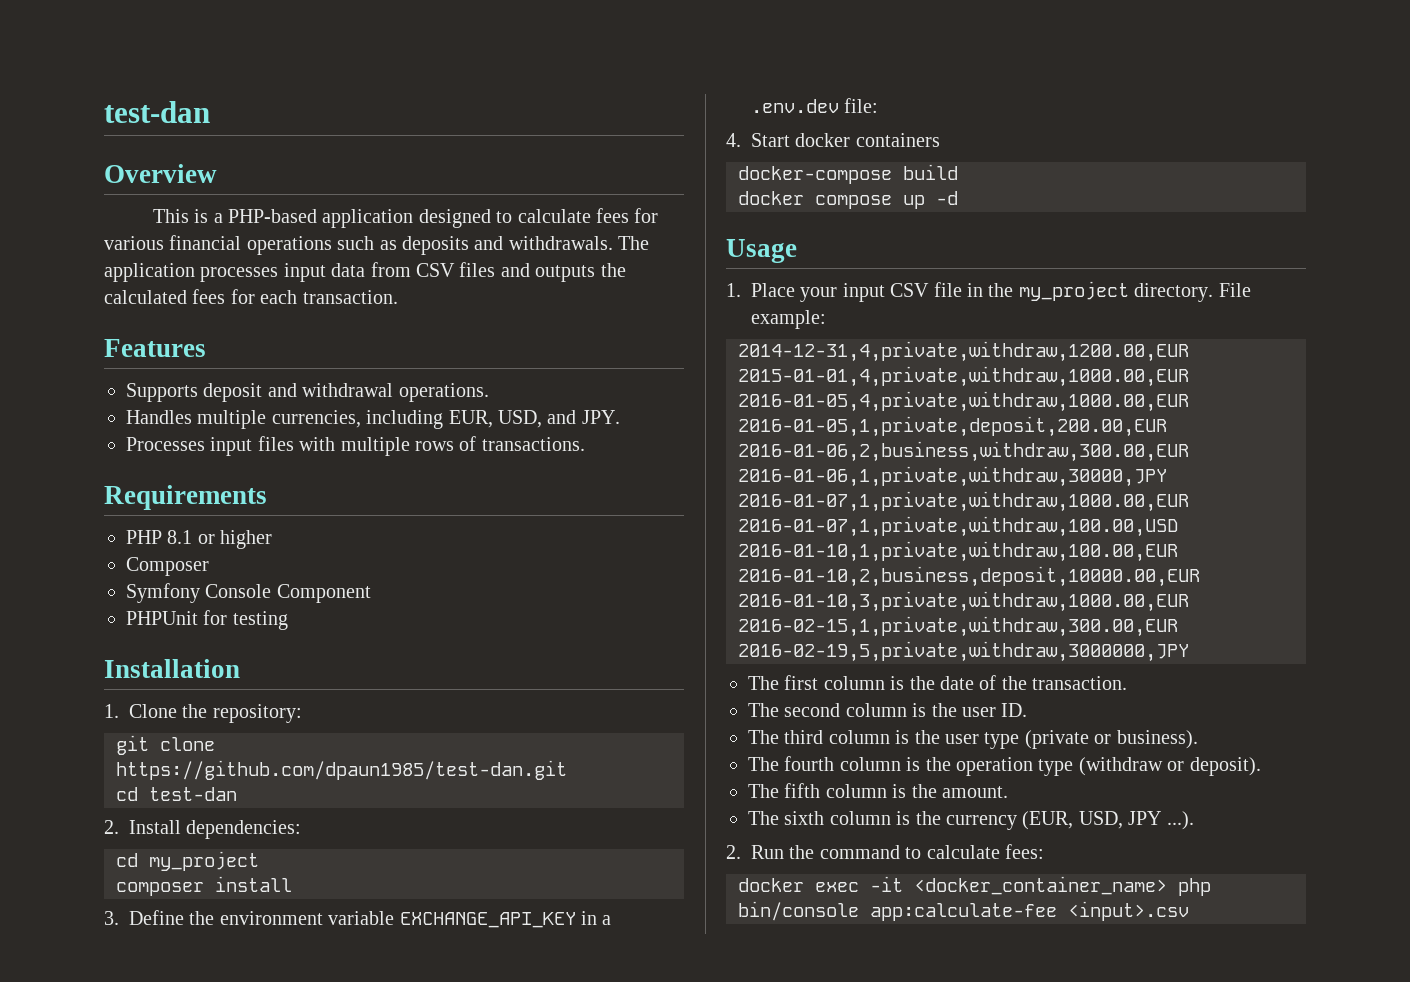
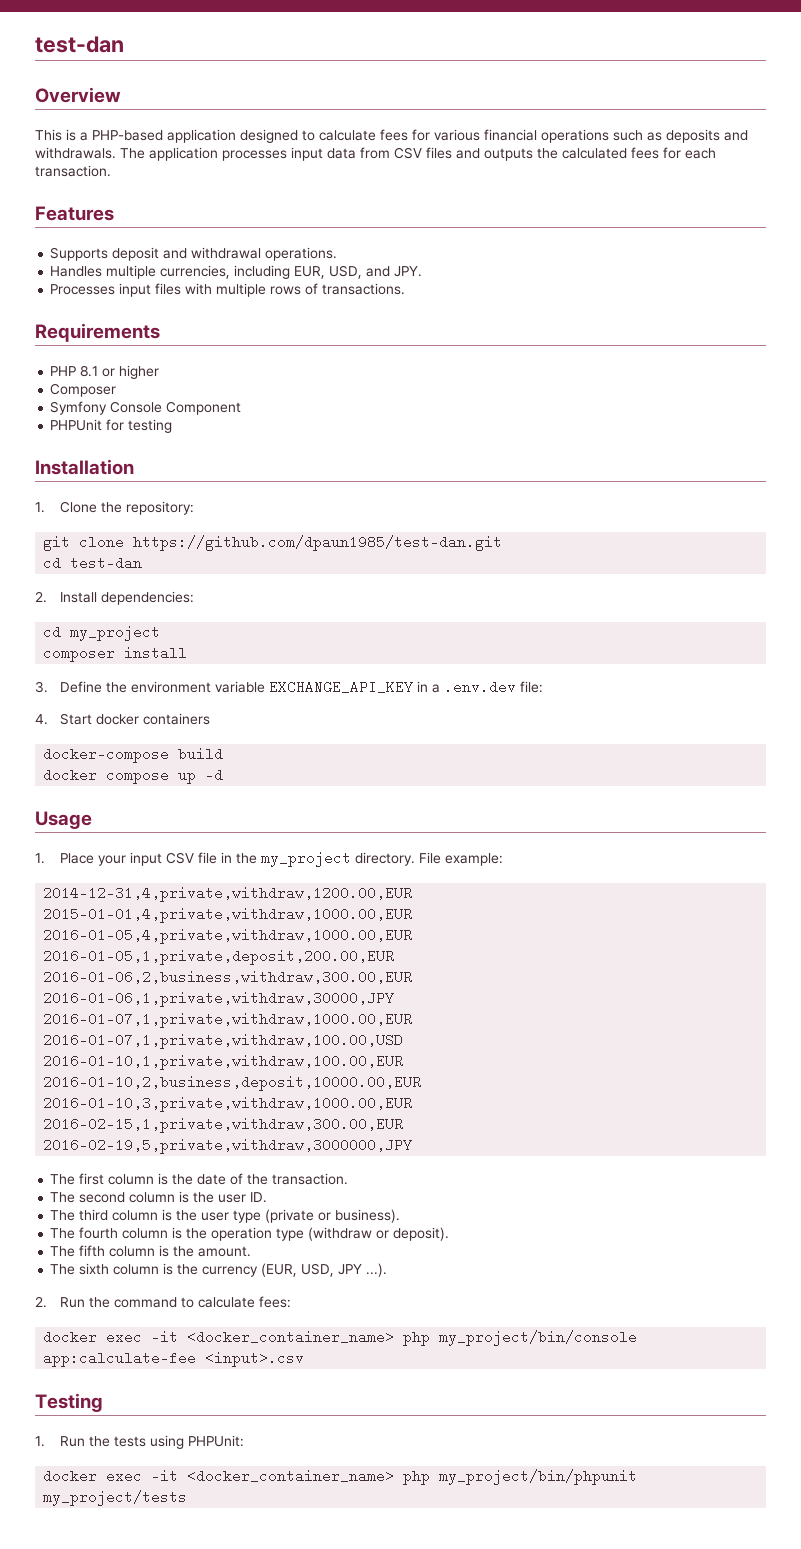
[738,901,859,921] bin/console -> [439,1330,638,1346] my_project/bin/console
(1189, 911) none -> [35,1393,103,1412] [35,1435,245,1449] [43,1469,638,1485] [43,1490,188,1506] // Testing // 1. Run the tests using PHPUnit: // docker exec -it <docker_container_name> php my_project/bin/phpunit my_project/tests

